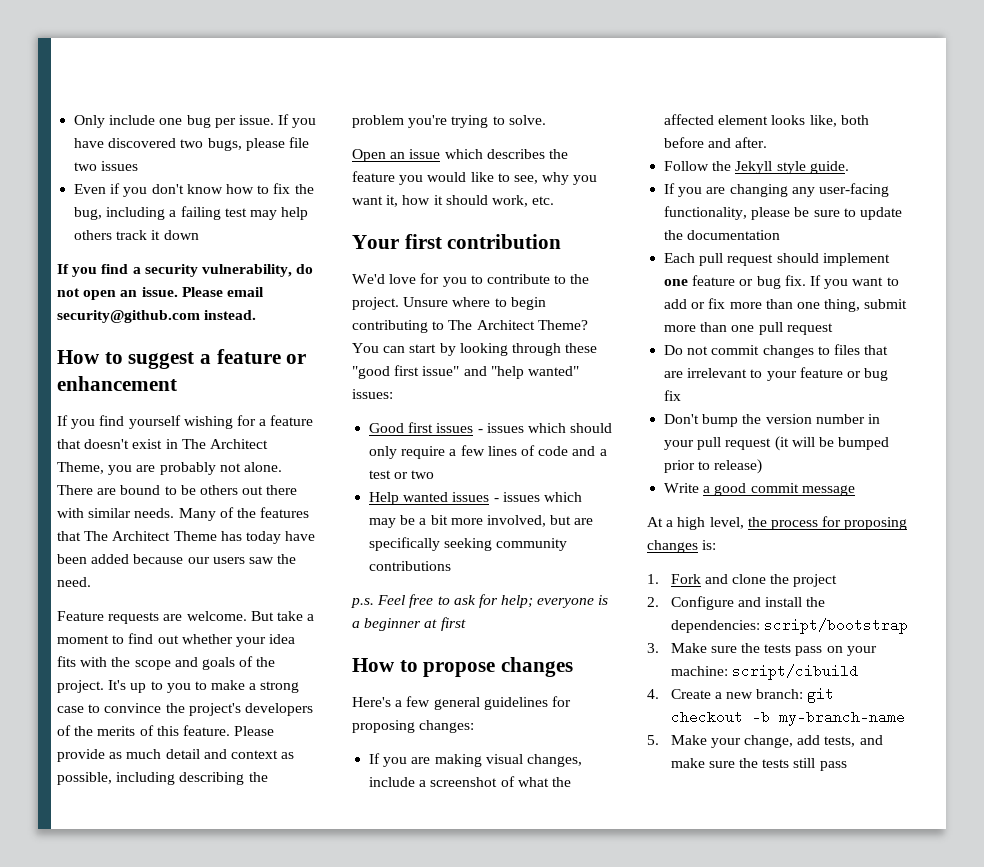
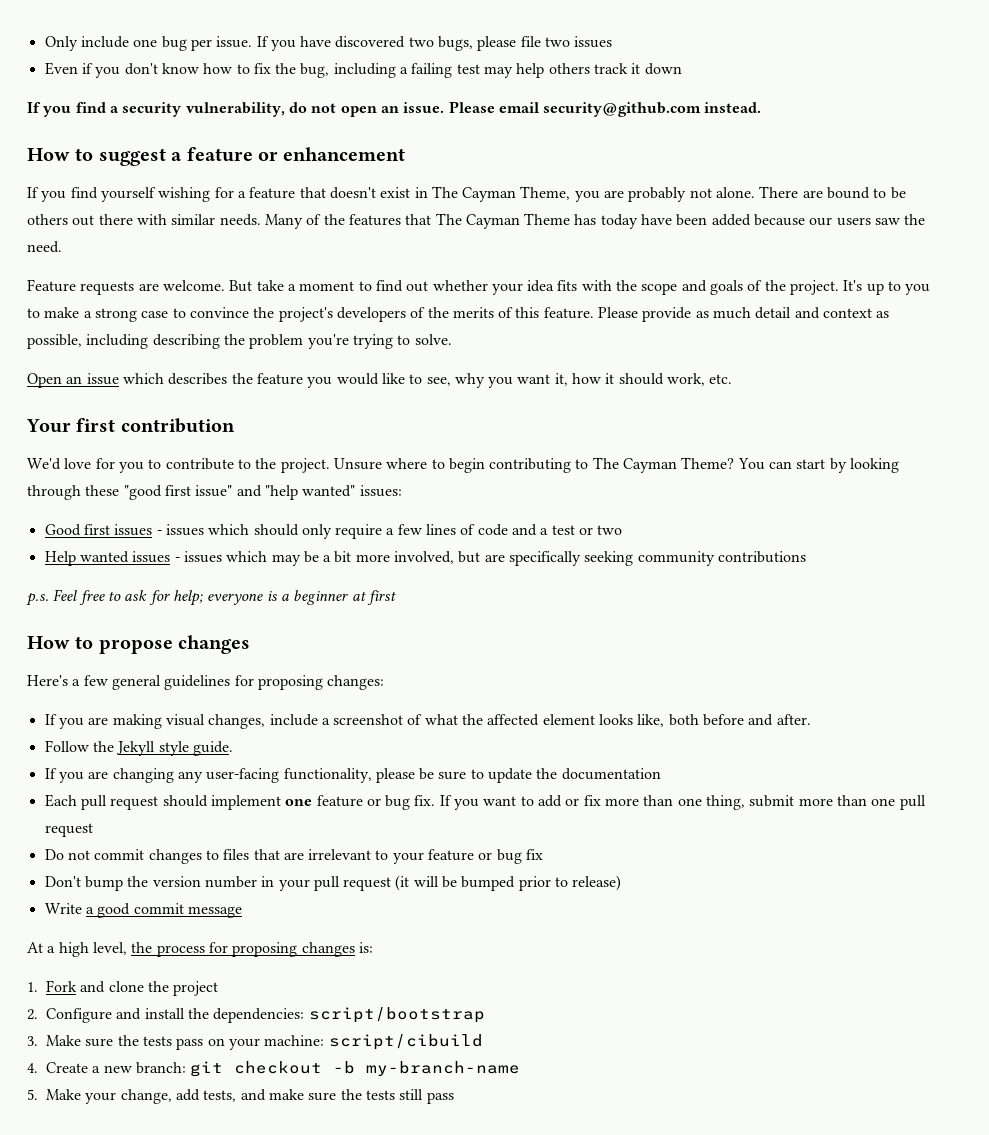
[209,439,268,449] Architect -> [462,187,517,202] Cayman
[112,531,171,541] Architect -> [465,214,520,229] Cayman
[476,320,535,330] Architect -> [623,458,678,473] Cayman

